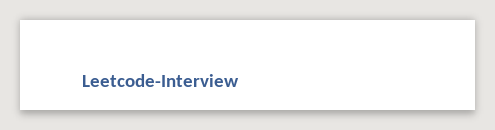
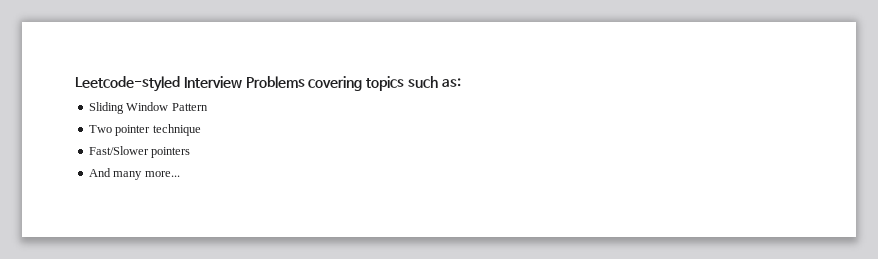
[82,74,239,87] Leetcode-Interview -> [75,76,461,92] [88,102,208,114] [88,124,201,136] [88,146,191,158] [88,168,180,180] Leetcode-styled Interview Problems covering topics such as: // Sliding Window Pattern // Two pointer technique // Fast/Slower pointers // And many more...

